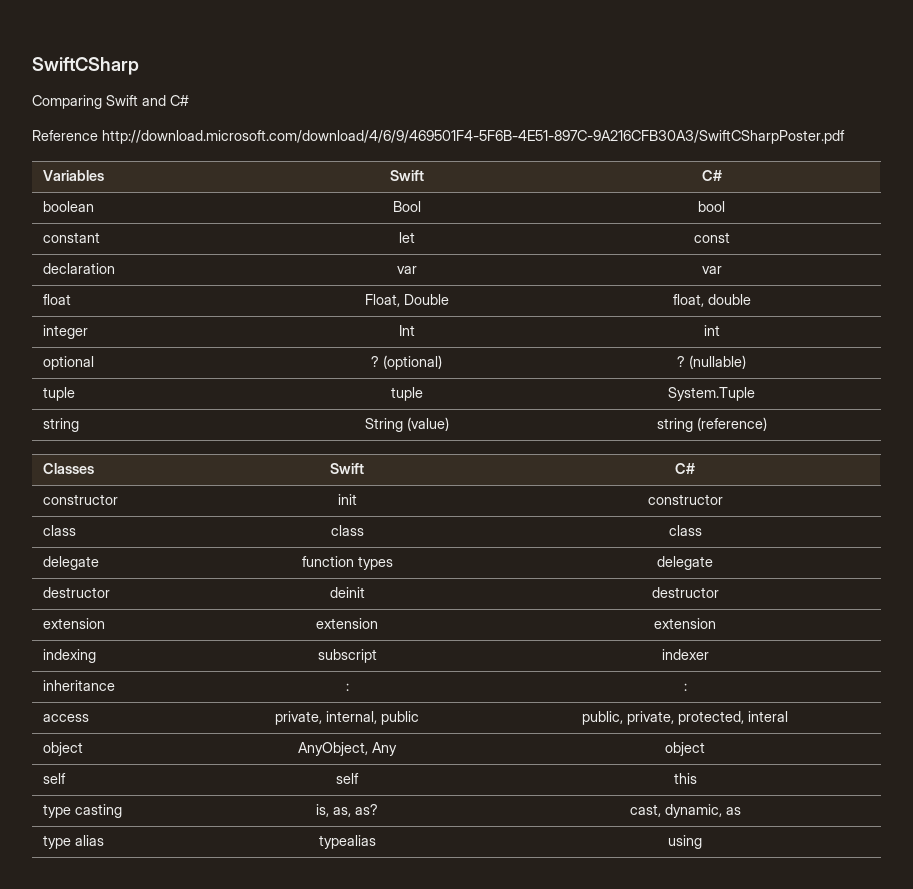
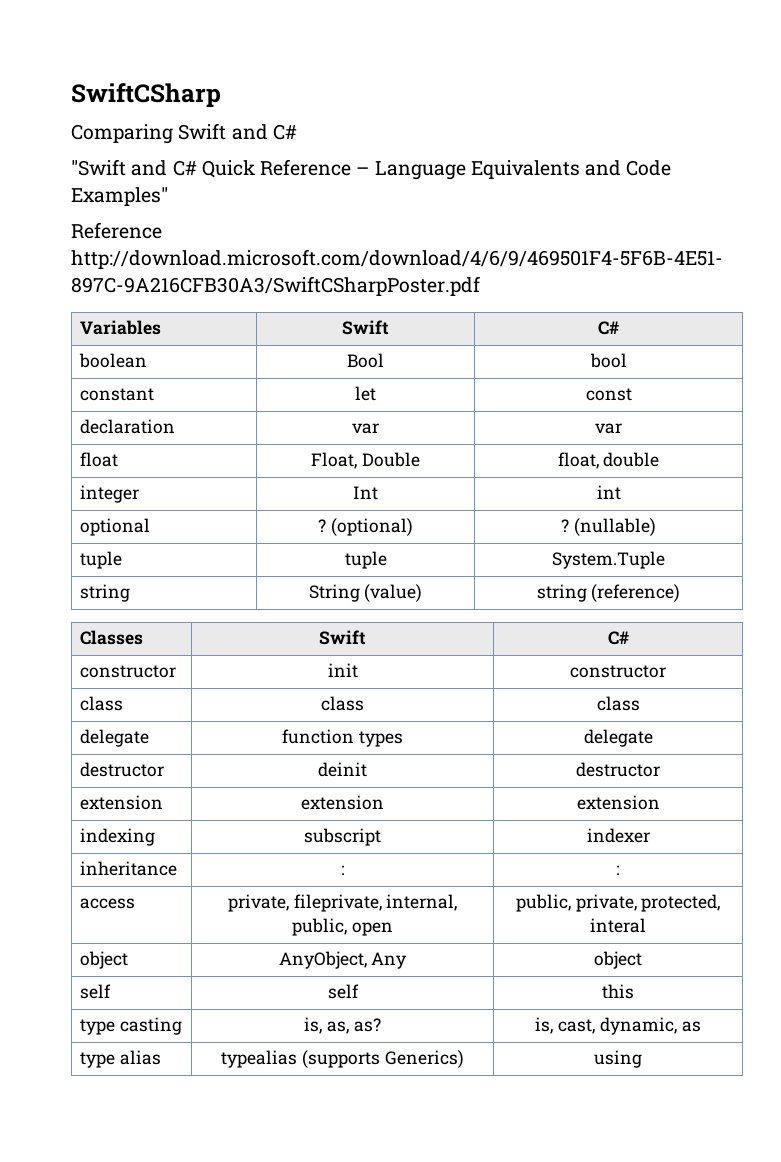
(189, 100) none -> [71,159,672,180] [71,187,168,206] // "Swift and C# Quick Reference – Language Equivalents and Code Examples"
[326,711,419,725] internal, public -> [293,894,458,912] [292,918,393,936] fileprivate, internal, public, open
(378, 809) none -> [535,1017,554,1034] is,
(376, 842) none -> [302,1050,464,1068] (supports Generics)

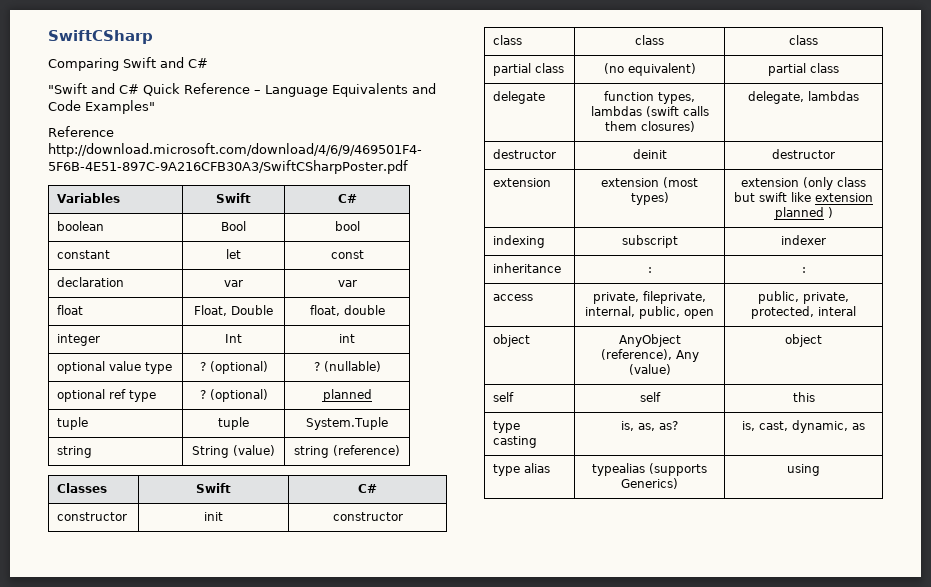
(150, 527) none -> [109,361,173,374] value type
(656, 527) none -> [57,389,157,402] [199,389,268,402] [322,389,372,402] // optional ref type | ? (optional) | planned
[79,729,149,747] [282,729,403,747] [583,729,653,747] delegate | function types | delegate -> [493,63,565,76] [603,63,696,76] [768,63,839,76] [493,91,546,104] [604,91,695,104] [590,106,709,117] [604,121,695,132] [748,91,859,104] partial class | (no equivalent) | partial class // delegate | function types, lambdas (swift calls them closures) | delegate, lambdas
[576,795,660,810] | extension -> [663,177,698,188] [630,192,669,205] [741,177,866,190] [734,192,873,202] [774,207,833,220] (most types) | extension (only class but swift like extension planned )
[278,951,367,969] AnyObject, -> [618,334,681,347] [600,349,672,360] AnyObject (reference),
(407, 960) none -> [628,364,671,375] (value)

